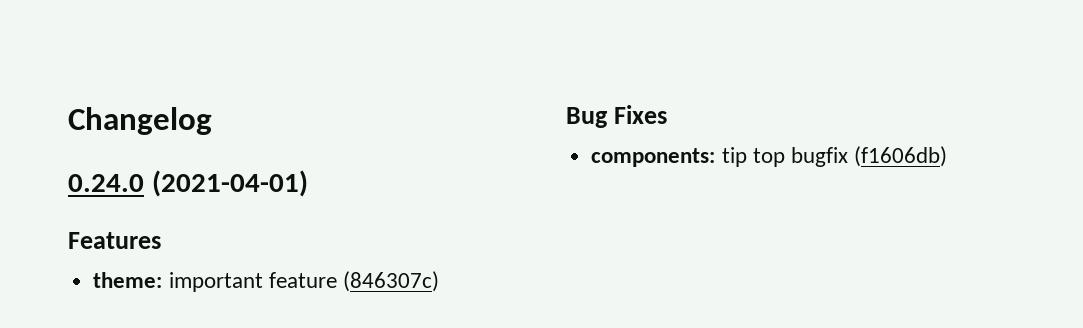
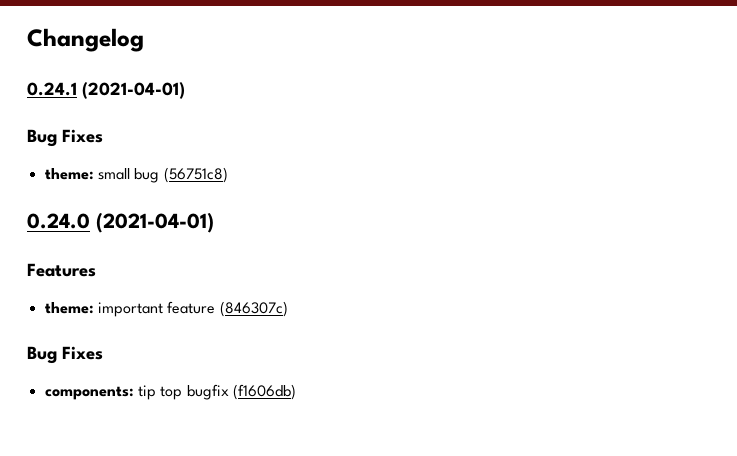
(212, 121) none -> [27,82,185,99] [27,129,103,147] [44,167,228,183] // 0.24.1 (2021-04-01) // Bug Fixes // theme: small bug (56751c8)

